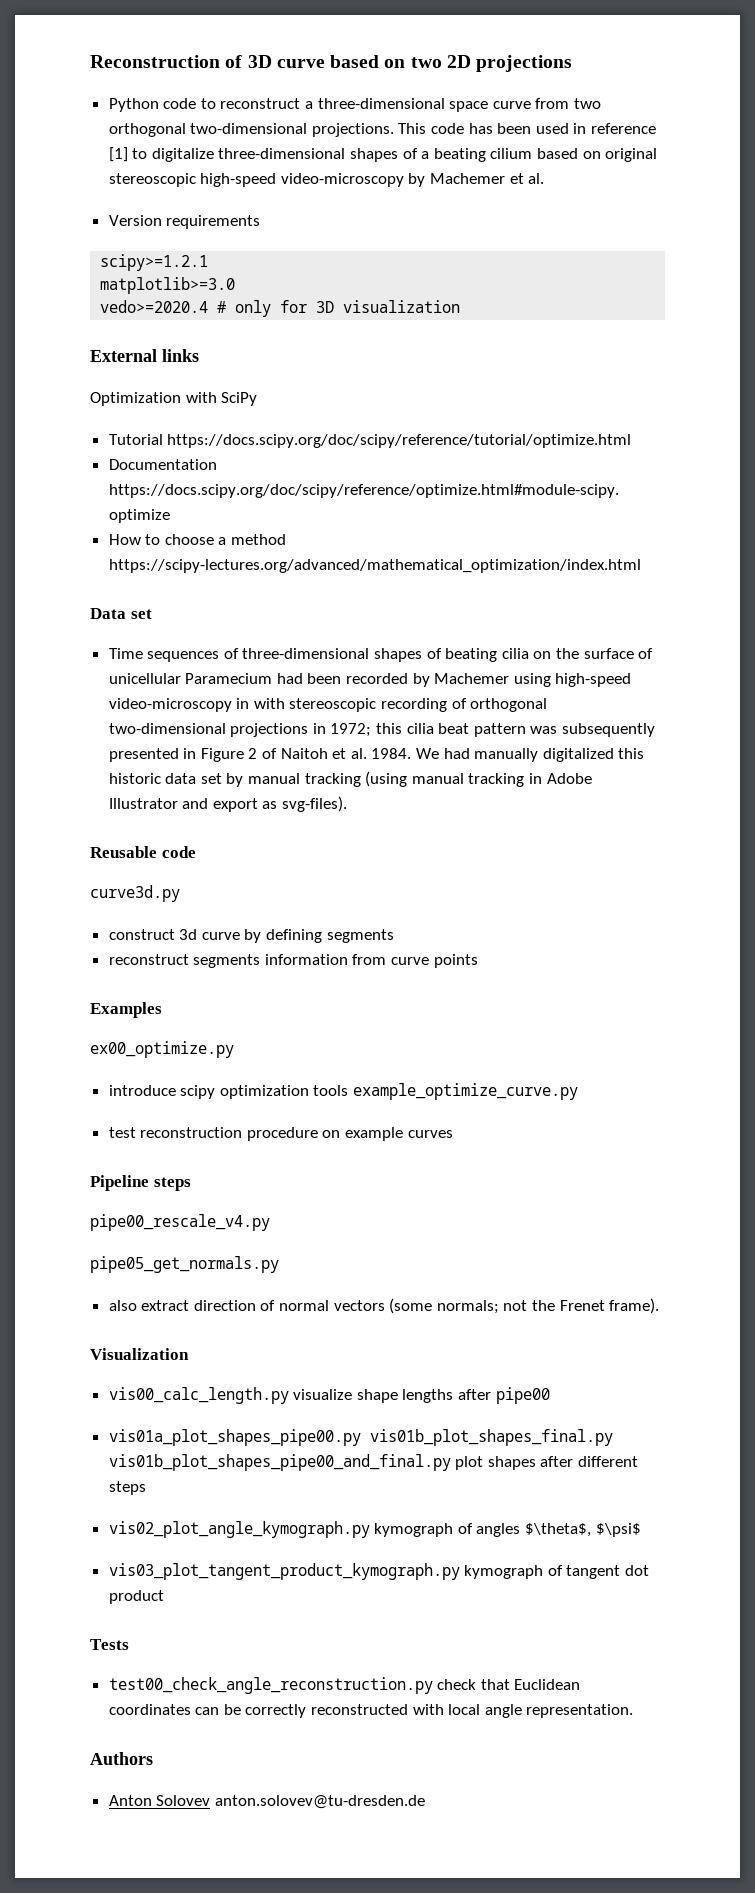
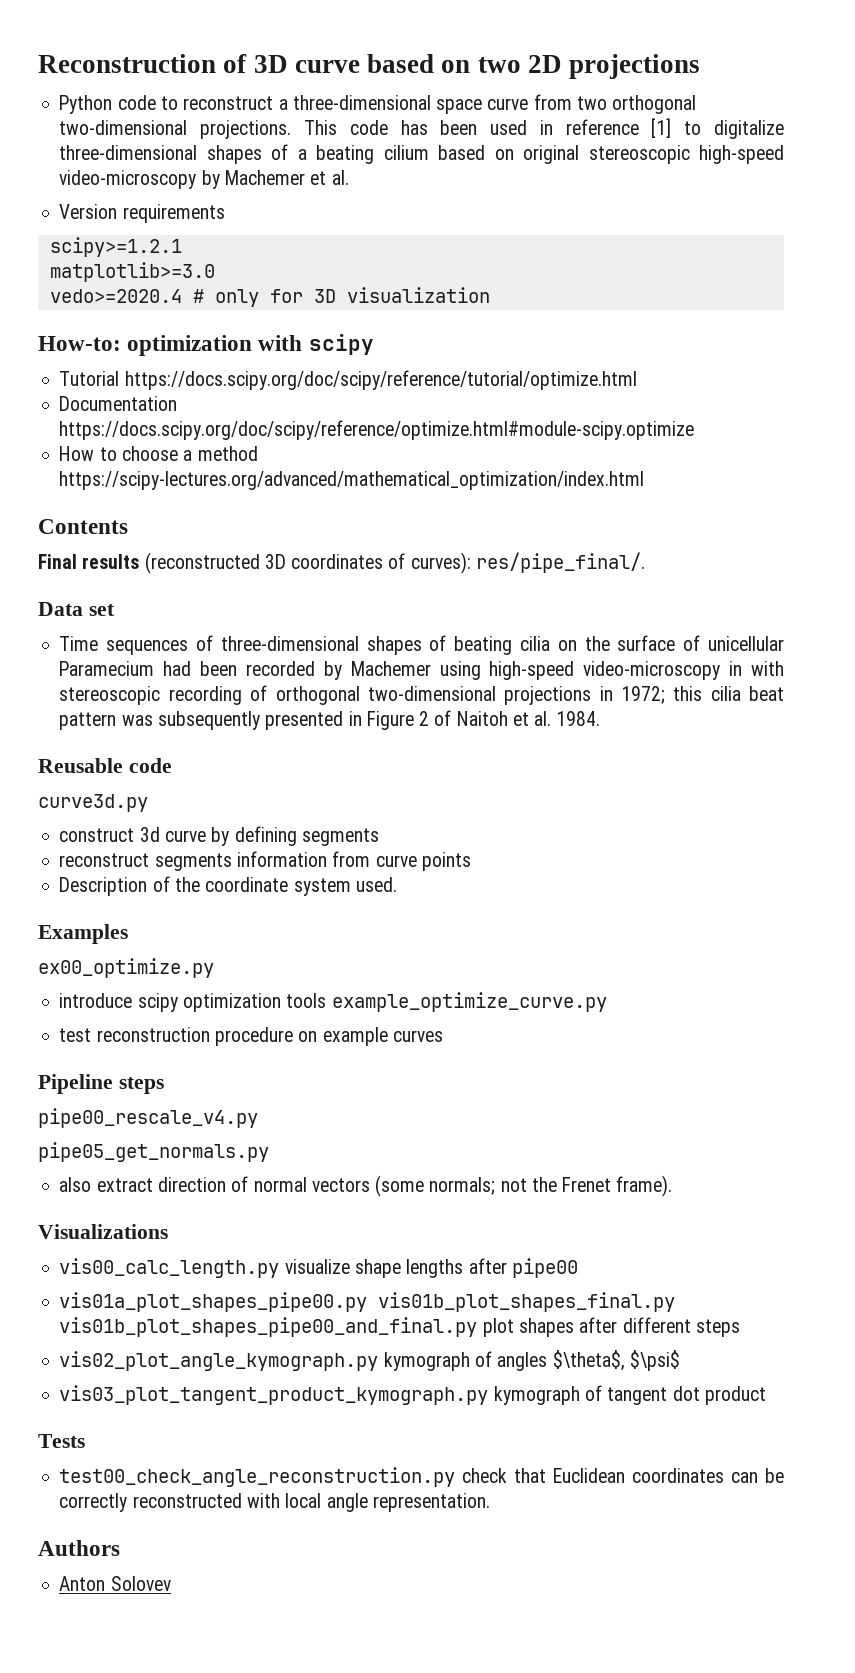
[90,349,199,362] [90,392,258,406] External links // Optimization with SciPy -> [38,334,374,356] How-to: optimization with scipy
(641, 566) none -> [38,519,128,534] [38,552,645,574] // Contents // Final results (reconstructed 3D coordinates of curves): res/pipe_final/.
[416,748,645,762] [108,771,592,787] [108,796,348,812] We had manually digitalized this historic data set by manual tracking (using manual tracking in Adobe Illustrator and export as svg-files). -> (601, 718) none
(478, 961) none -> [59,876,397,896] // Description of the coordinate system used.
[90,1348,189,1360] Visualization -> [38,1224,168,1239] Visualizations
[214,1795,425,1809] anton.solovev@tu-dresden.de -> (171, 1583) none

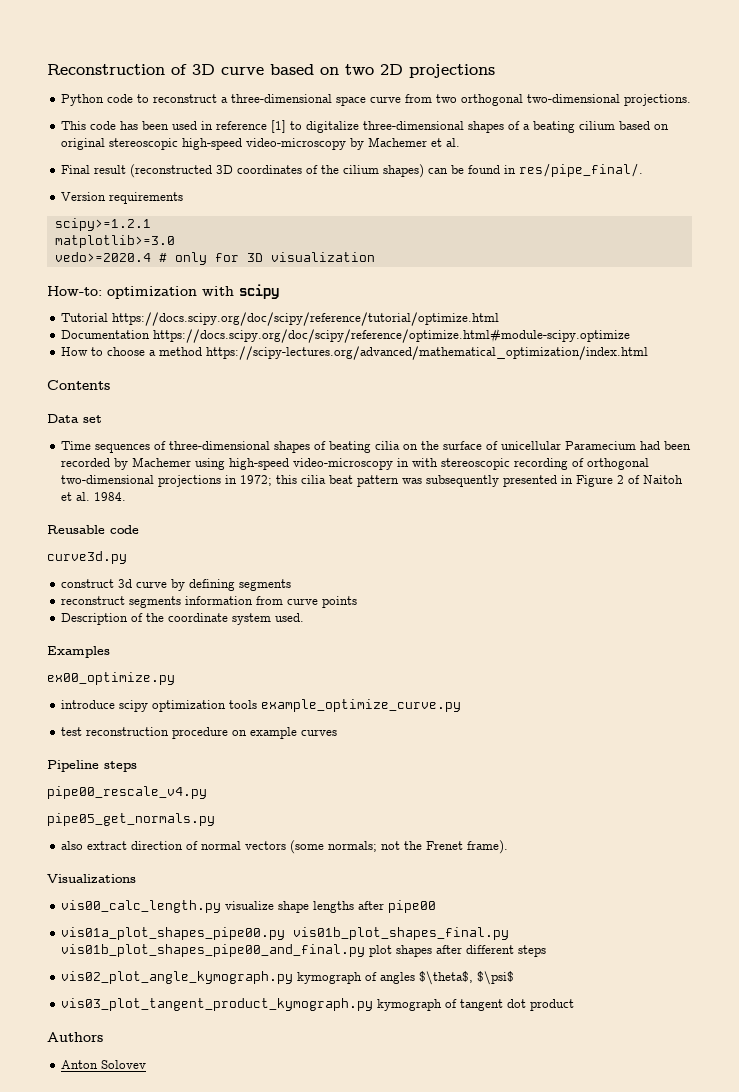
(292, 129) none -> (691, 100) //
(349, 177) none -> [60,163,643,178] // Final result (reconstructed 3D coordinates of the cilium shapes) can be found in res/pipe_final/.
[38,552,645,574] // Final results (reconstructed 3D coordinates of curves): res/pipe_final/. -> (110, 385) none
[38,1434,85,1448] [59,1467,784,1487] [59,1493,490,1512] // Tests // test00_check_angle_reconstruction.py check that Euclidean coordinates can be correctly reconstructed with local angle representation. -> (574, 1005) none

